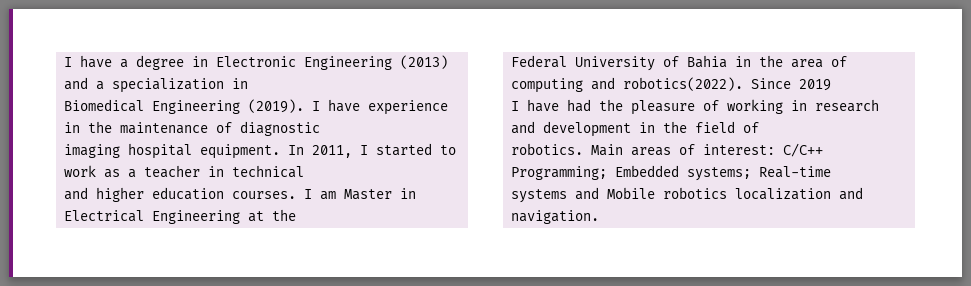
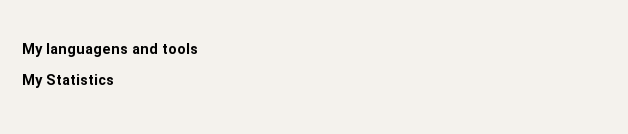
[64,55,449,70] [64,77,249,93] [64,99,449,115] [64,121,321,136] [64,143,457,159] [64,165,305,178] [64,187,417,202] [64,209,297,224] [511,55,848,71] [511,77,832,93] [511,99,880,115] [511,121,760,137] [511,143,824,157] [511,165,832,181] [511,187,864,203] [511,210,600,224] I have a degree in Electronic Engineering (2013) and a specialization in // Biomedical Engineering (2019). I have experience in the maintenance of diagnostic // imaging hospital equipment. In 2011, I started to work as a teacher in technical // and higher education courses. I am Master in Electrical Engineering at the // Federal University of Bahia in the area of computing and robotics(2022). Since 2019 // I have had the pleasure of working in research and development in the field of // robotics. Main areas of interest: C/C++ Programming; Embedded systems; Real-time // systems and Mobile robotics localization and navigation. -> [22,43,198,57] [22,74,114,88] My languagens and tools // My Statistics

